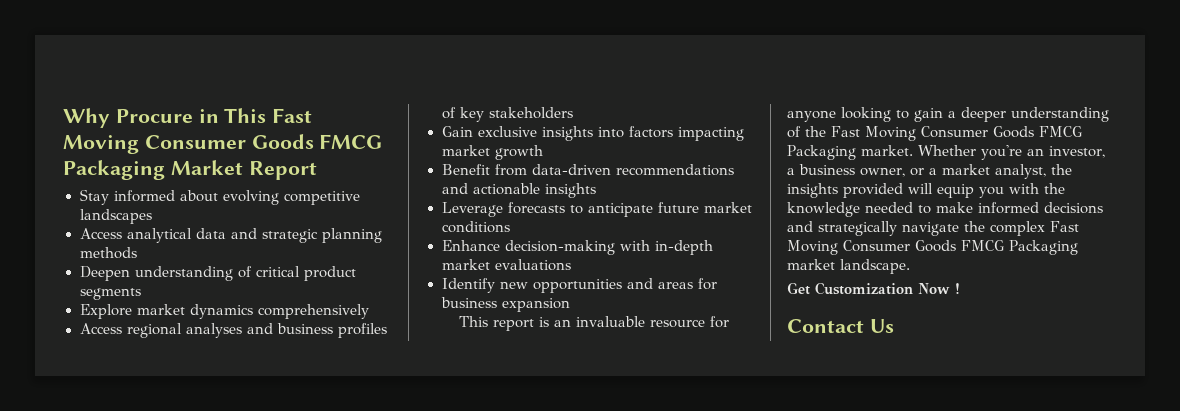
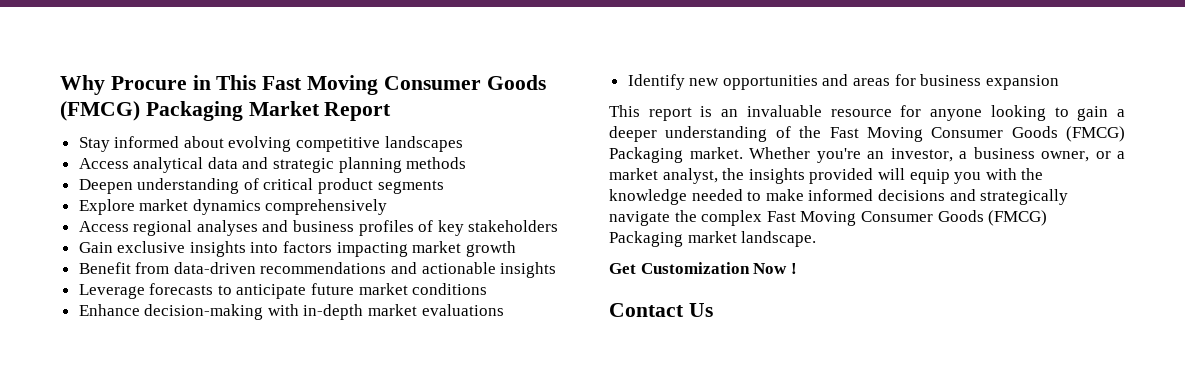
[319,134,383,149] FMCG -> [60,101,140,121] (FMCG)
[1039,126,1082,137] FMCG -> [1066,126,1125,142] (FMCG)
[961,240,1004,251] FMCG -> [988,210,1048,226] (FMCG)

